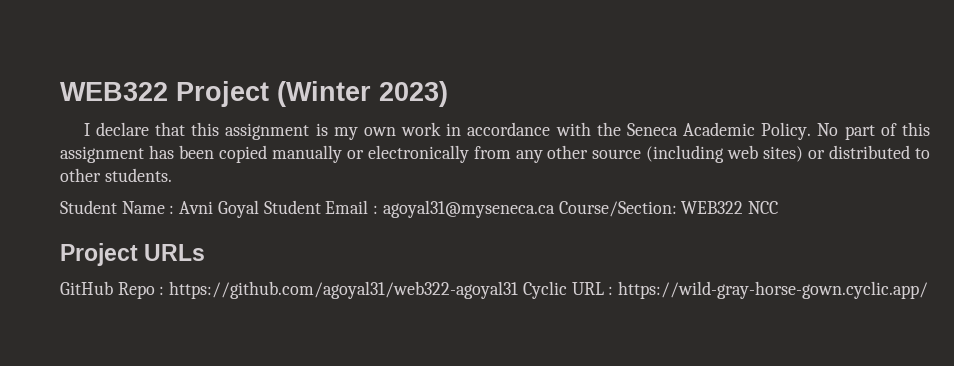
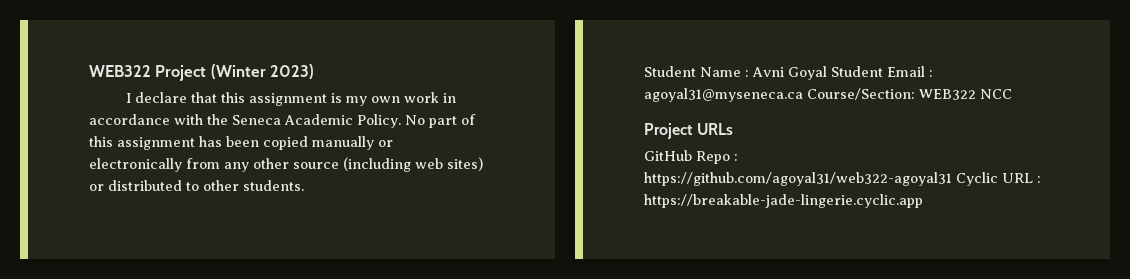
[618,281,929,299] https://wild-gray-horse-gown.cyclic.app/ -> [644,194,923,208] https://breakable-jade-lingerie.cyclic.app

